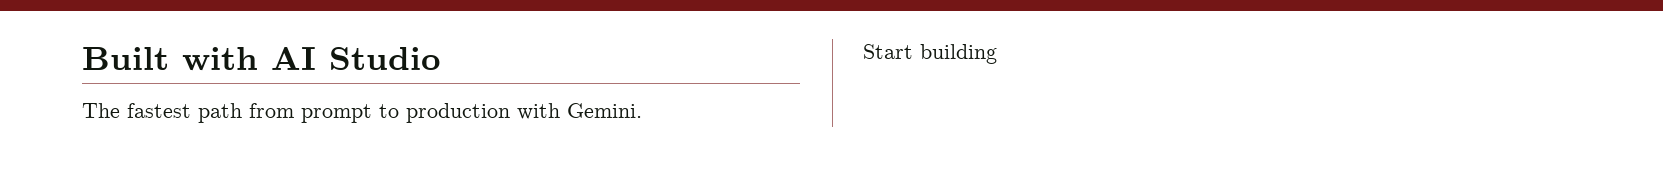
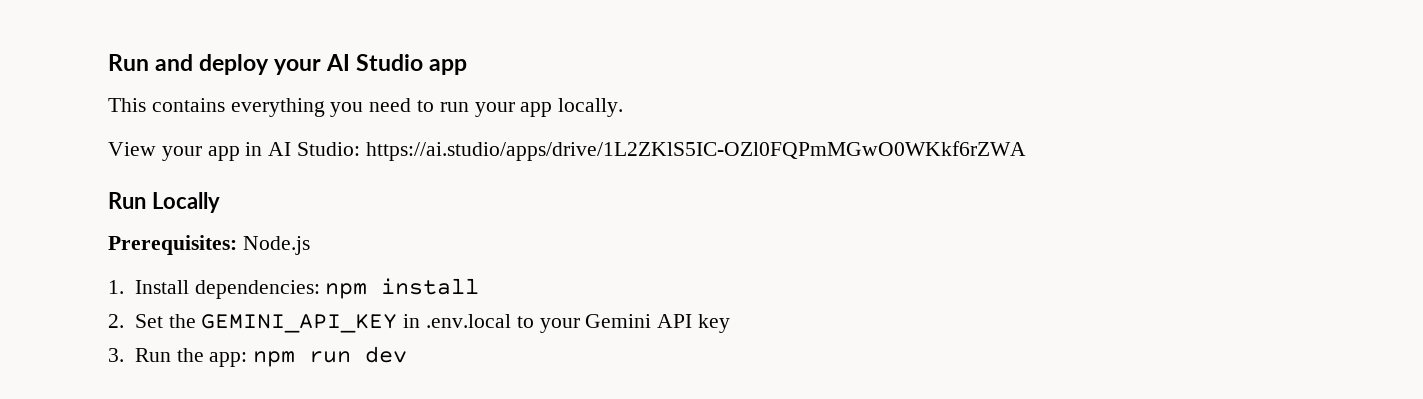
[82,47,441,71] [82,103,642,123] [863,44,997,64] Built with AI Studio // The fastest path from prompt to production with Gemini. // Start building -> [108,54,468,75] [108,98,624,117] [108,141,1026,161] [108,192,220,213] [108,235,310,255] [108,278,480,299] [108,314,730,333] [108,346,408,367] Run and deploy your AI Studio app // This contains everything you need to run your app locally. // View your app in AI Studio: https://ai.studio/apps/drive/1L2ZKlS5IC-OZl0FQPmMGwO0WKkf6rZWA // Run Locally // Prerequisites: Node.js // 1. Install dependencies: npm install // 2. Set the GEMINI_API_KEY in .env.local to your Gemini API key // 3. Run the app: npm run dev

